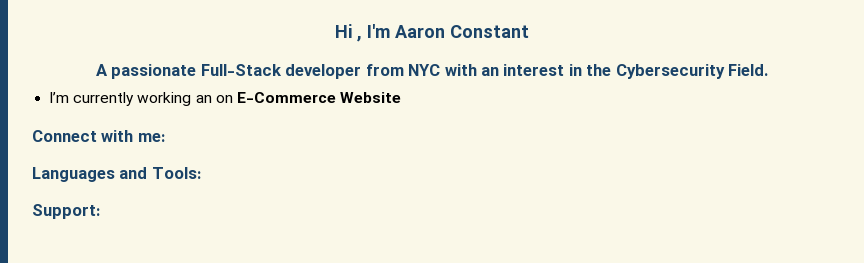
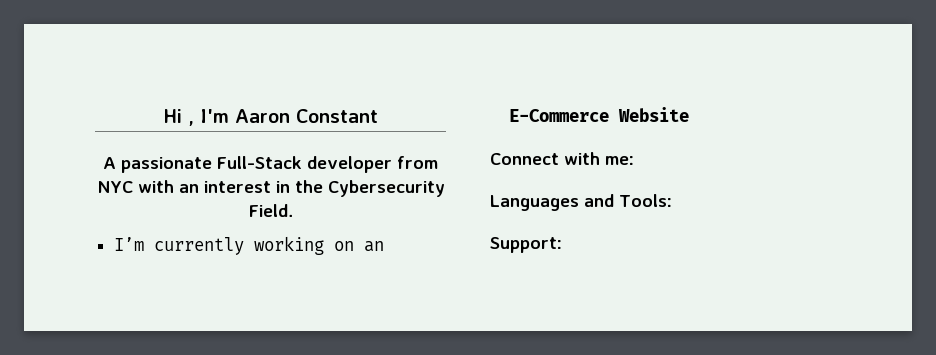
[195,95,233,103] an on -> [333,241,384,252] on an

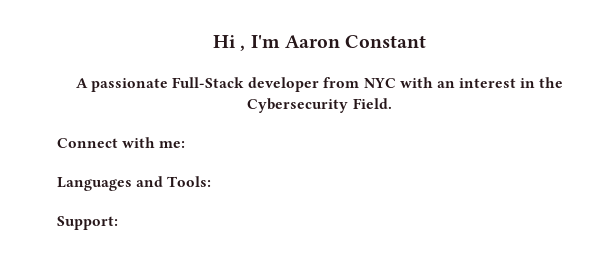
[113,236,384,255] [508,107,689,122] // I’m currently working on an E-Commerce Website -> (392, 103) none

